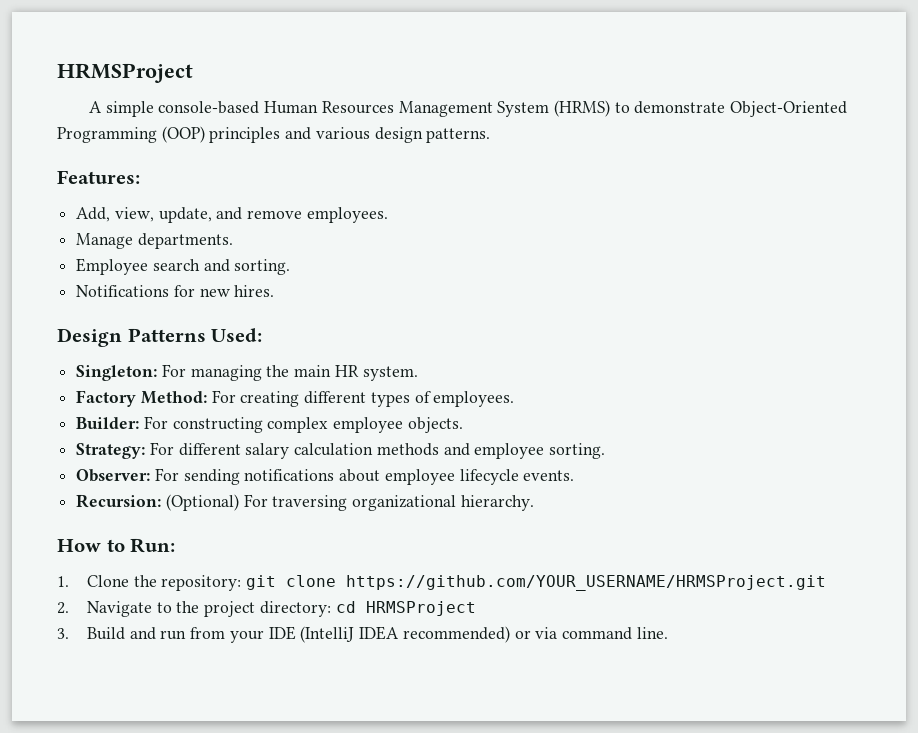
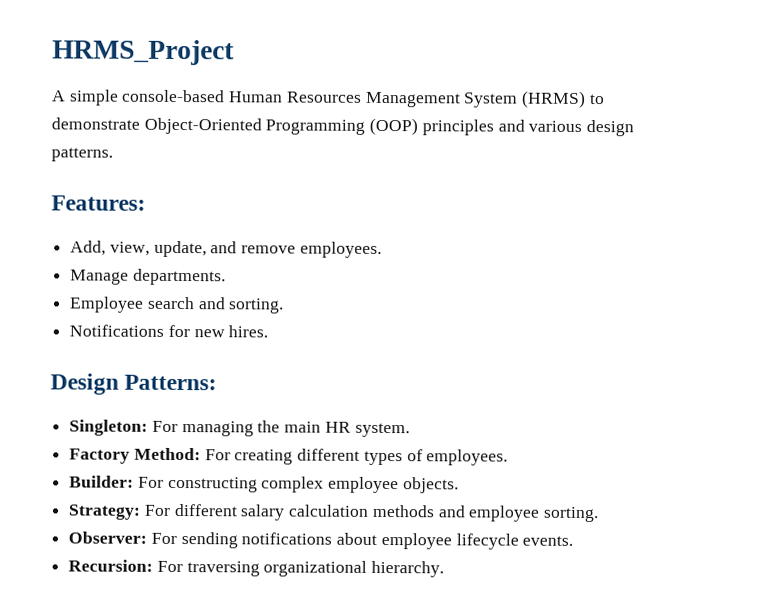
[57,63,193,83] HRMSProject -> [52,39,235,66] HRMS_Project
[127,328,263,342] Patterns Used: -> [124,374,218,391] Patterns:
[165,494,239,511] (Optional) -> (154, 565) none
[57,538,176,553] [57,575,827,591] [57,601,476,617] [57,626,668,643] // How to Run: // 1. Clone the repository: git clone https://github.com/YOUR_USERNAME/HRMSProject.git // 2. Navigate to the project directory: cd HRMSProject // 3. Build and run from your IDE (IntelliJ IDEA recommended) or via command line. -> (445, 569) none

